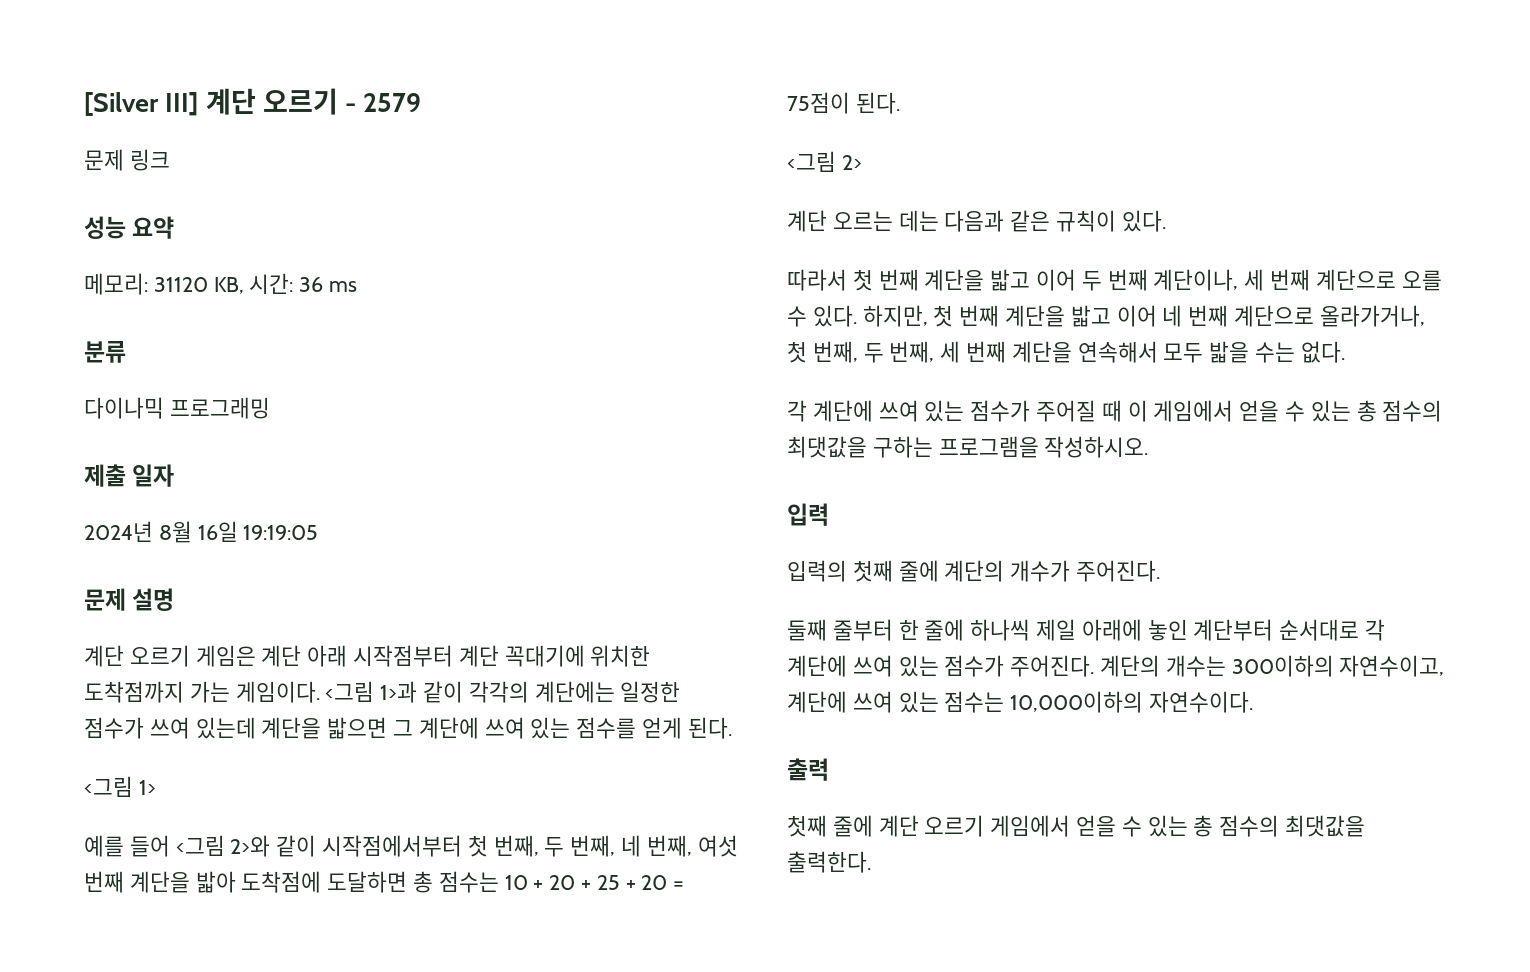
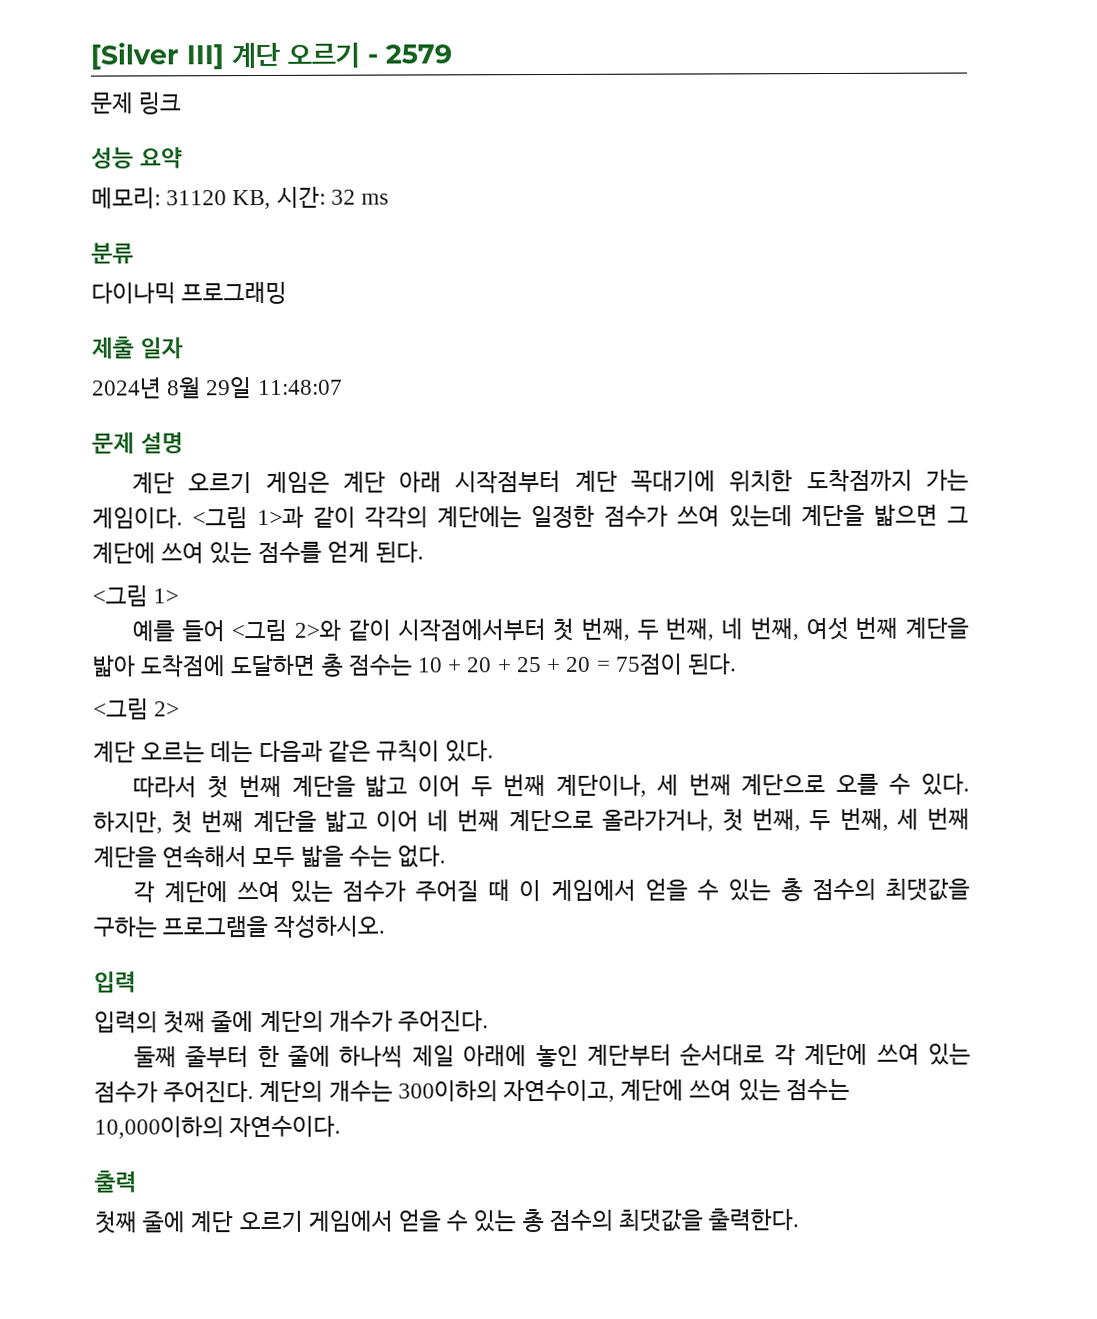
[299,277,324,292] 36 -> [330,189,356,205] 32
[197,521,319,542] 16일 19:19:05 -> [206,377,343,399] 29일 11:48:07

